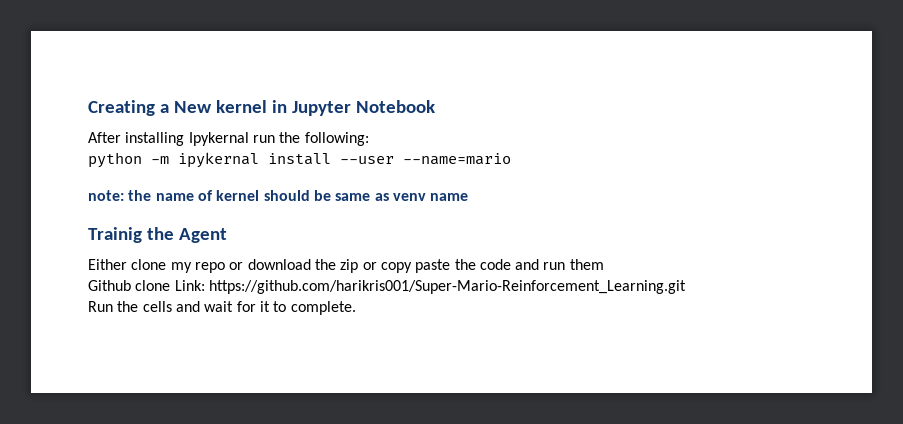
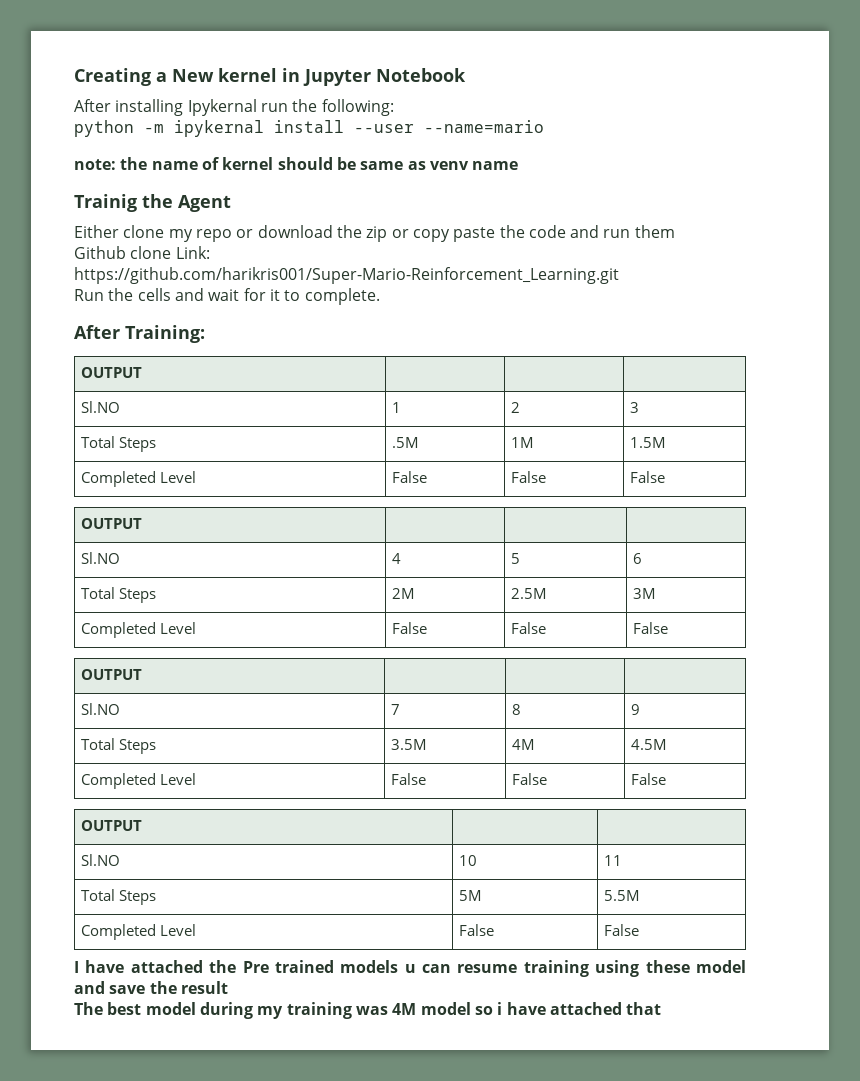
(356, 308) none -> [74,325,205,343] [81,367,143,378] [81,401,121,413] [392,402,402,413] [511,402,521,413] [630,402,640,413] [81,436,157,452] [392,437,420,448] [511,437,535,448] [630,437,667,448] [81,471,197,487] [392,471,428,483] [511,471,547,483] [630,471,666,483] [81,518,143,529] [81,552,121,564] [392,553,402,564] [511,553,521,564] [633,553,643,564] [81,587,157,603] [392,588,416,599] [511,588,548,599] [633,588,657,599] [81,622,197,638] [392,622,428,634] [511,622,547,634] [633,622,669,634] [81,669,143,680] [81,703,121,715] [391,704,401,715] [512,704,522,715] [631,704,641,715] [81,738,157,754] [391,739,428,750] [512,739,536,750] [631,739,668,750] [81,773,197,789] [391,773,427,785] [512,773,548,785] [631,773,667,785] [81,820,143,831] [81,854,121,866] [459,855,478,866] [604,855,623,866] [81,889,157,905] [459,890,483,901] [604,890,641,901] [81,924,197,940] [459,924,495,936] [604,924,640,936] [74,960,746,977] [74,981,228,994] [74,1002,662,1019] // After Training: // OUTPUT | | | // Sl.NO | 1 | 2 | 3 // Total Steps | .5M | 1M | 1.5M // Completed Level | False | False | False // OUTPUT | | | // Sl.NO | 4 | 5 | 6 // Total Steps | 2M | 2.5M | 3M // Completed Level | False | False | False // OUTPUT | | | // Sl.NO | 7 | 8 | 9 // Total Steps | 3.5M | 4M | 4.5M // Completed Level | False | False | False // OUTPUT | | // Sl.NO | 10 | 11 // Total Steps | 5M | 5.5M // Completed Level | False | False // I have attached the Pre trained models u can resume training using these model and save the result // The best model during my training was 4M model so i have attached that

